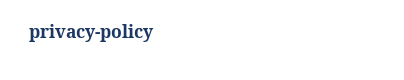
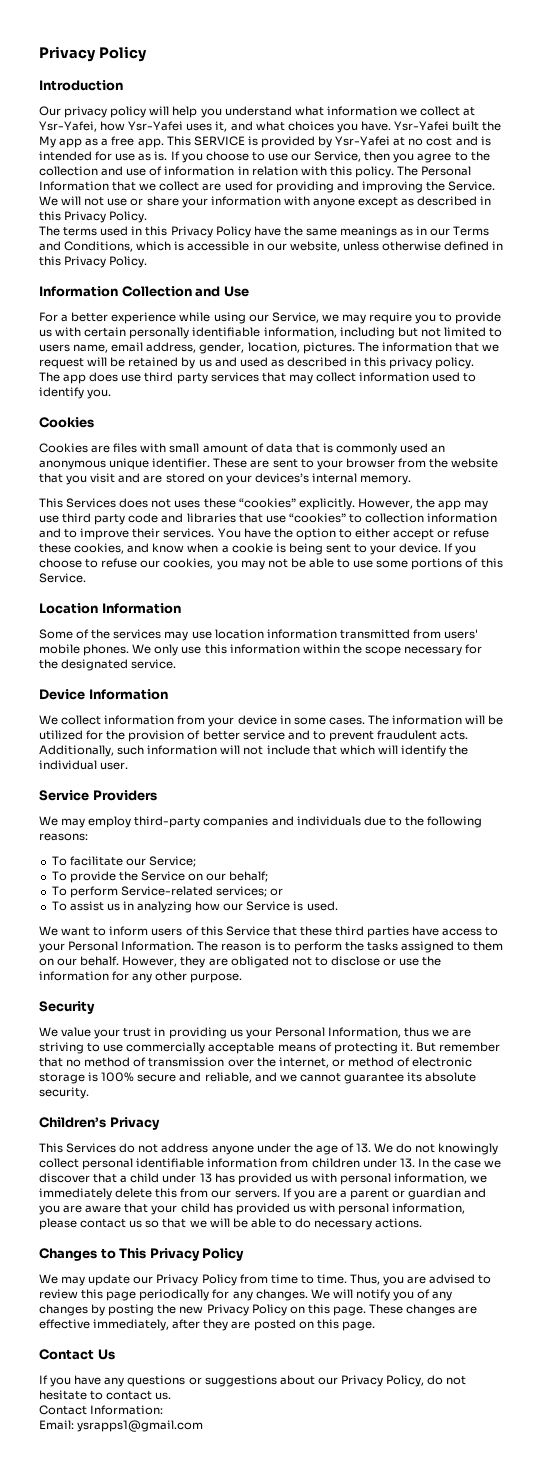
[29,24,154,42] privacy-policy -> [39,46,147,62] [39,80,123,91] [39,106,476,118] [39,121,502,133] [39,136,491,148] [39,151,490,163] [39,166,472,178] [39,181,496,193] [39,196,492,208] [39,211,148,223] [39,226,490,238] [39,241,504,252] [39,256,148,268] [39,286,249,297] [39,312,502,324] [39,327,503,339] [39,342,500,354] [39,357,475,369] [39,372,477,384] [39,387,112,399] [39,417,94,428] [39,443,446,455] [39,458,499,470] [39,473,412,485] [39,498,489,510] [39,513,498,525] [39,528,490,540] [39,543,477,555] [39,558,503,570] [39,573,86,583] [39,603,181,614] [39,629,479,641] [39,644,483,656] [39,659,177,671] [39,689,168,700] [39,715,504,727] [39,730,469,742] [39,745,469,757] [39,760,129,770] [39,790,157,801] [39,816,483,828] [39,833,88,841] [51,856,196,867] [51,871,269,883] [51,886,284,898] [51,901,338,913] [39,926,499,938] [39,941,504,953] [39,956,442,968] [39,971,243,983] [39,1001,95,1014] [39,1027,472,1039] [39,1042,501,1054] [39,1057,473,1068] [39,1072,477,1084] [39,1087,89,1099] [39,1117,160,1130] [39,1143,499,1155] [39,1158,502,1170] [39,1173,488,1185] [39,1188,487,1200] [39,1203,466,1215] [39,1218,423,1230] [39,1248,245,1261] [39,1274,492,1286] [39,1289,453,1301] [39,1304,478,1316] [39,1319,375,1331] [39,1349,115,1360] [39,1375,467,1387] [39,1390,172,1400] [39,1405,164,1415] [39,1420,204,1432] Privacy Policy // Introduction // Our privacy policy will help you understand what information we collect at Ysr-Yafei, how Ysr-Yafei uses it, and what choices you have. Ysr-Yafei built the My app as a free app. This SERVICE is provided by Ysr-Yafei at no cost and is intended for use as is. If you choose to use our Service, then you agree to the collection and use of information in relation with this policy. The Personal Information that we collect are used for providing and improving the Service. We will not use or share your information with anyone except as described in this Privacy Policy. // The terms used in this Privacy Policy have the same meanings as in our Terms and Conditions, which is accessible in our website, unless otherwise defined in this Privacy Policy. // Information Collection and Use // For a better experience while using our Service, we may require you to provide us with certain personally identifiable information, including but not limited to users name, email address, gender, location, pictures. The information that we request will be retained by us and used as described in this privacy policy. // The app does use third party services that may collect information used to identify you. // Cookies // Cookies are files with small amount of data that is commonly used an anonymous unique identifier. These are sent to your browser from the website that you visit and are stored on your devices’s internal memory. // This Services does not uses these “cookies” explicitly. However, the app may use third party code and libraries that use “cookies” to collection information and to improve their services. You have the option to either accept or refuse these cookies, and know when a cookie is being sent to your device. If you choose to refuse our cookies, you may not be able to use some portions of this Service. // Location Information // Some of the services may use location information transmitted from users' mobile phones. We only use this information within the scope necessary for the designated service. // Device Information // We collect information from your device in some cases. The information will be utilized for the provision of better service and to prevent fraudulent acts. Additionally, such information will not include that which will identify the individual user. // Service Providers // We may employ third-party companies and individuals due to the following reasons: // To facilitate our Service; // To provide the Service on our behalf; // To perform Service-related services; or // To assist us in analyzing how our Service is used. // We want to inform users of this Service that these third parties have access to your Personal Information. The reason is to perform the tasks assigned to them on our behalf. However, they are obligated not to disclose or use the information for any other purpose. // Security // We value your trust in providing us your Personal Information, thus we are striving to use commercially acceptable means of protecting it. But remember that no method of transmission over the internet, or method of electronic storage is 100% secure and reliable, and we cannot guarantee its absolute security. // Children’s Privacy // This Services do not address anyone under the age of 13. We do not knowingly collect personal identifiable information from children under 13. In the case we discover that a child under 13 has provided us with personal information, we immediately delete this from our servers. If you are a parent or guardian and you are aware that your child has provided us with personal information, please contact us so that we will be able to do necessary actions. // Changes to This Privacy Policy // We may update our Privacy Policy from time to time. Thus, you are advised to review this page periodically for any changes. We will notify you of any changes by posting the new Privacy Policy on this page. These changes are effective immediately, after they are posted on this page. // Contact Us // If you have any questions or suggestions about our Privacy Policy, do not hesitate to contact us. // Contact Information: // Email: ysrapps1@gmail.com

